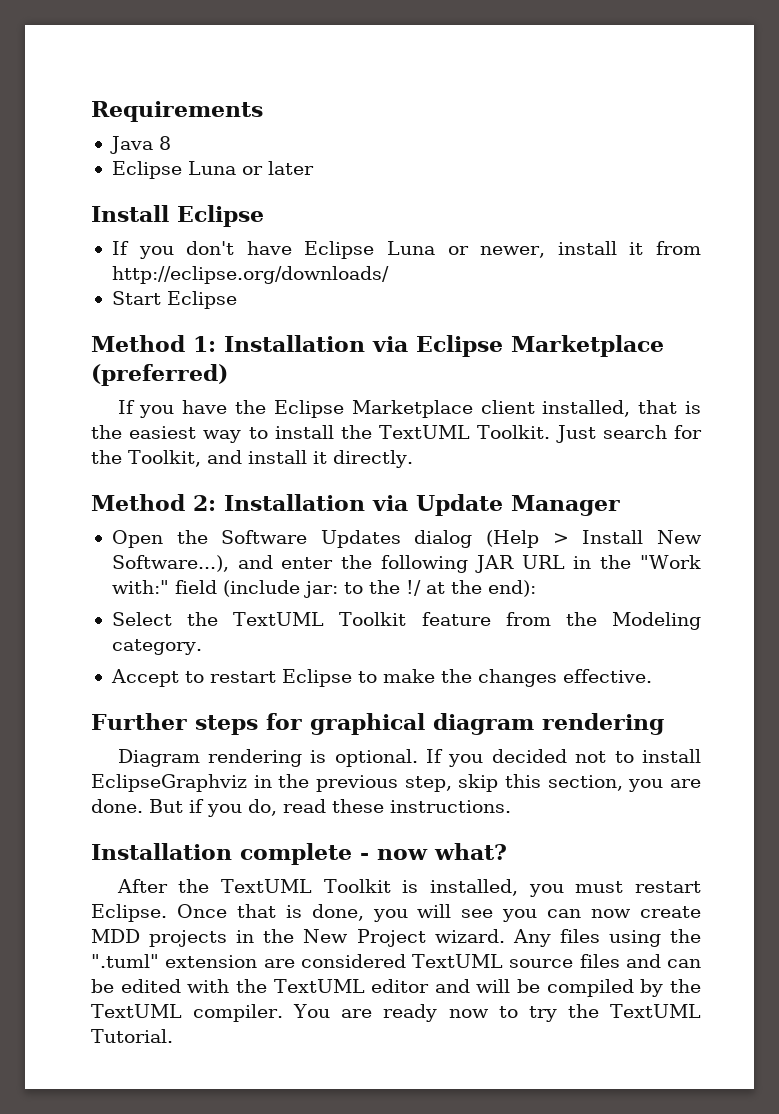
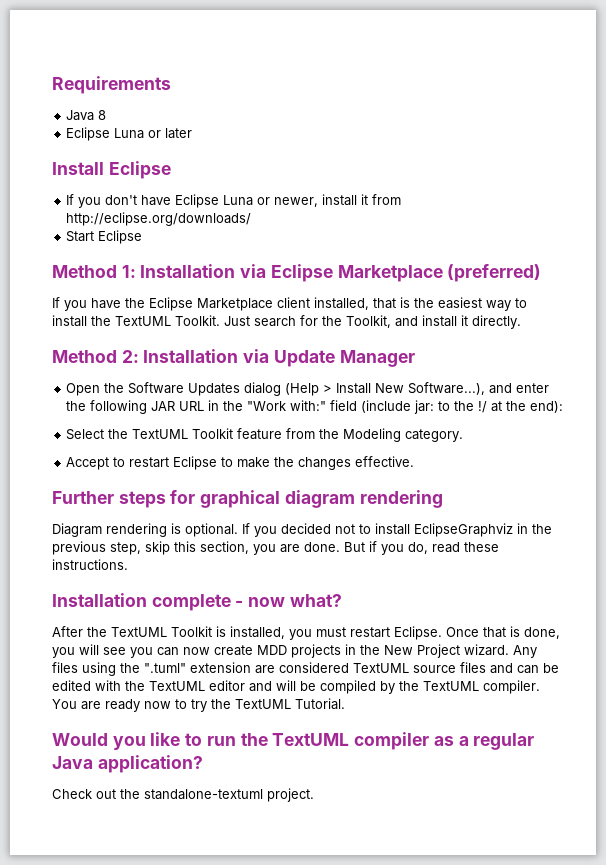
(173, 1036) none -> [52,732,535,750] [52,755,203,773] [52,788,314,802] // Would you like to run the TextUML compiler as a regular Java application? // Check out the standalone-textuml project.

